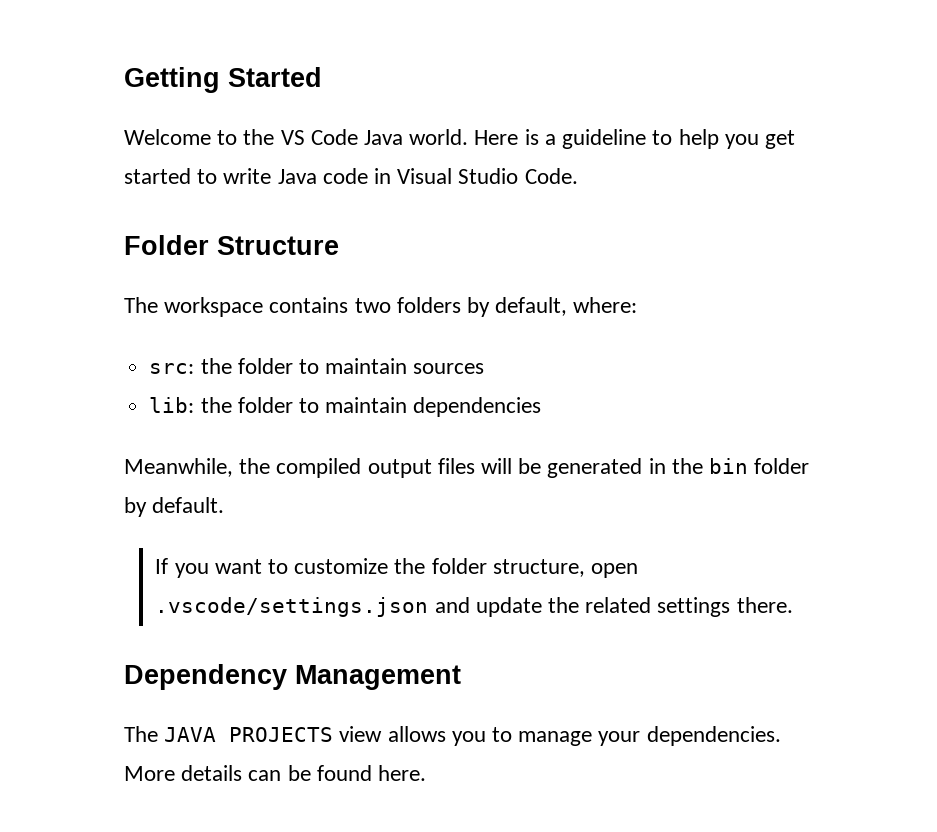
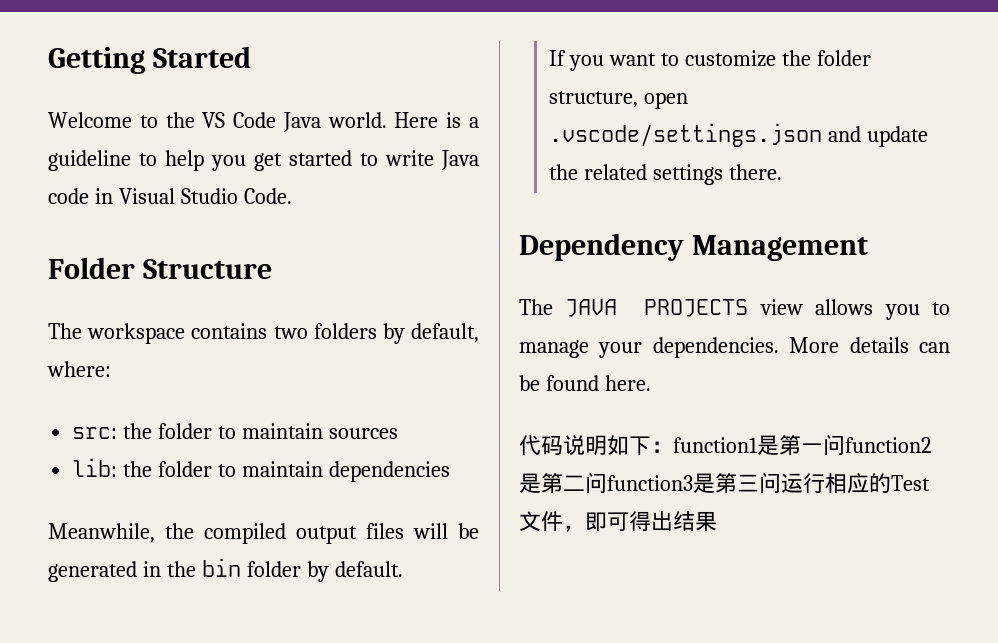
(427, 773) none -> [519,434,931,456] [519,472,930,494] [519,511,717,532] // 代码说明如下：function1是第一问function2是第二问function3是第三问运行相应的Test文件，即可得出结果

